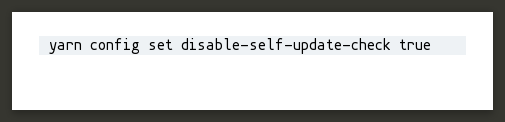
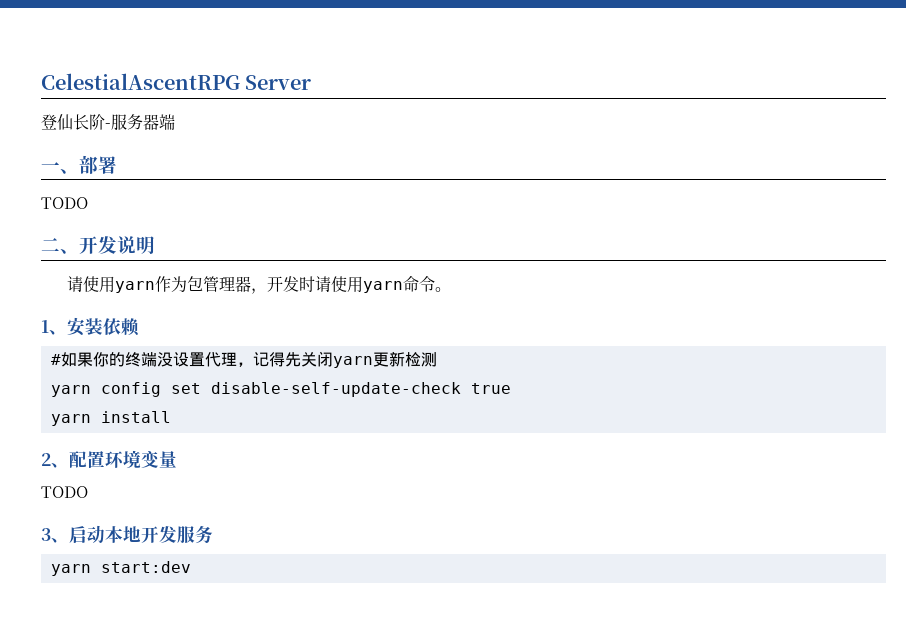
(48, 48) none -> [41,73,312,90] [41,114,175,130] [41,155,117,174] [41,197,88,209] [41,236,155,254] [67,276,452,294] [41,317,140,336] [50,351,437,368] CelestialAscentRPG Server // 登仙长阶-服务器端 // 一、部署 // TODO // 二、开发说明 // 请使用yarn作为包管理器，开发时请使用yarn命令。 // 1、安装依赖 // #如果你的终端没设置代理，记得先关闭yarn更新检测 //
(431, 44) none -> [50,411,171,426] [41,450,177,469] [41,486,88,498] [41,525,213,544] [50,561,191,576] // yarn install // 2、配置环境变量 // TODO // 3、启动本地开发服务 // yarn start:dev

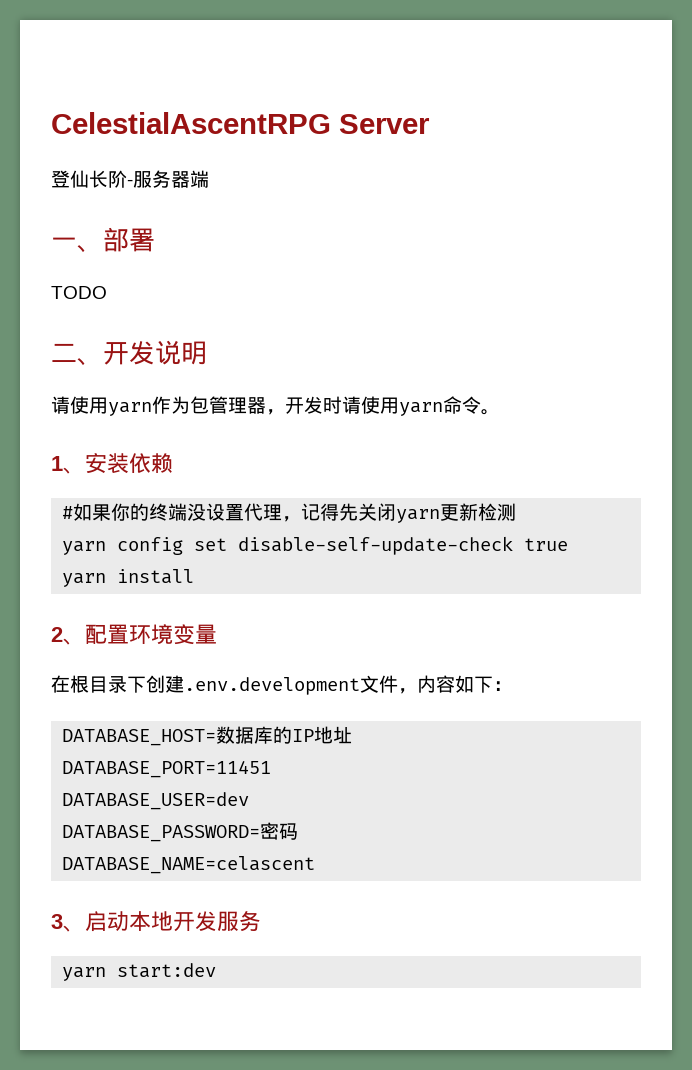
[41,486,88,498] TODO -> [51,675,512,695] [62,726,353,746] [62,760,272,778] [62,792,250,810] [62,822,299,842] [62,856,316,874] 在根目录下创建.env.development文件，内容如下： // DATABASE_HOST=数据库的IP地址 // DATABASE_PORT=11451 // DATABASE_USER=dev // DATABASE_PASSWORD=密码 // DATABASE_NAME=celascent

